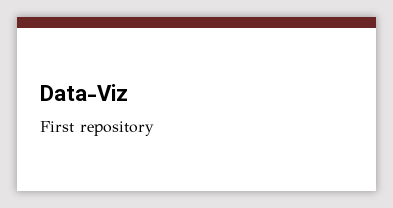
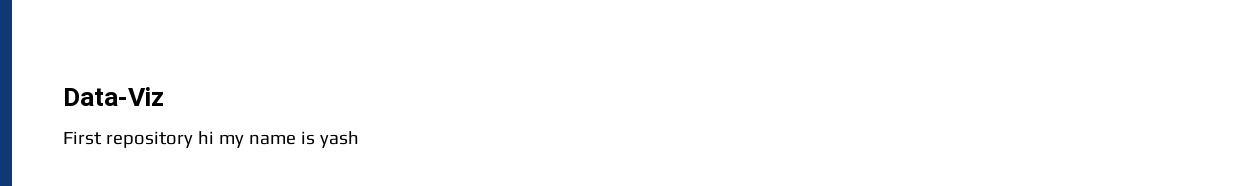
(154, 128) none -> [197,131,359,148] hi my name is yash

